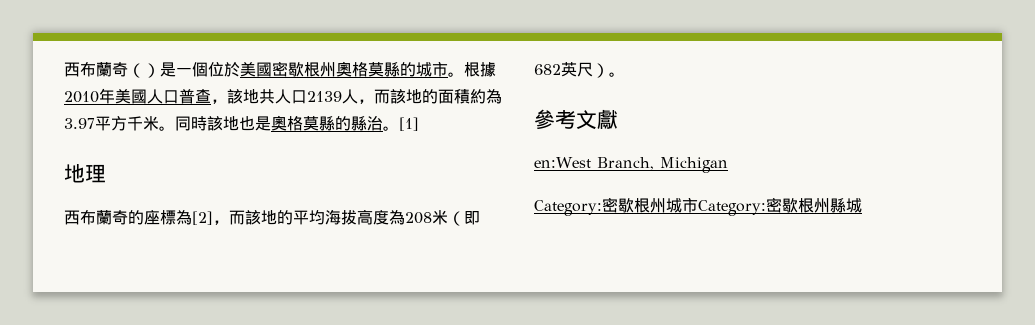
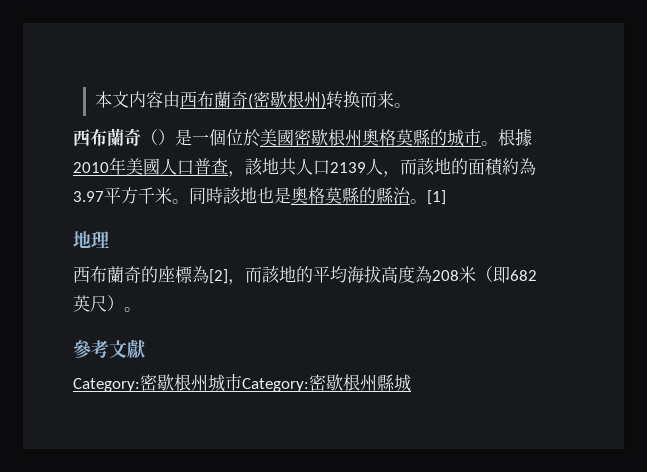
(64, 69) none -> [95,91,412,109] 本文内容由西布蘭奇(密歇根州)转换而来。 //
[534,157,728,173] // en:West Branch, Michigan -> (146, 348) none

